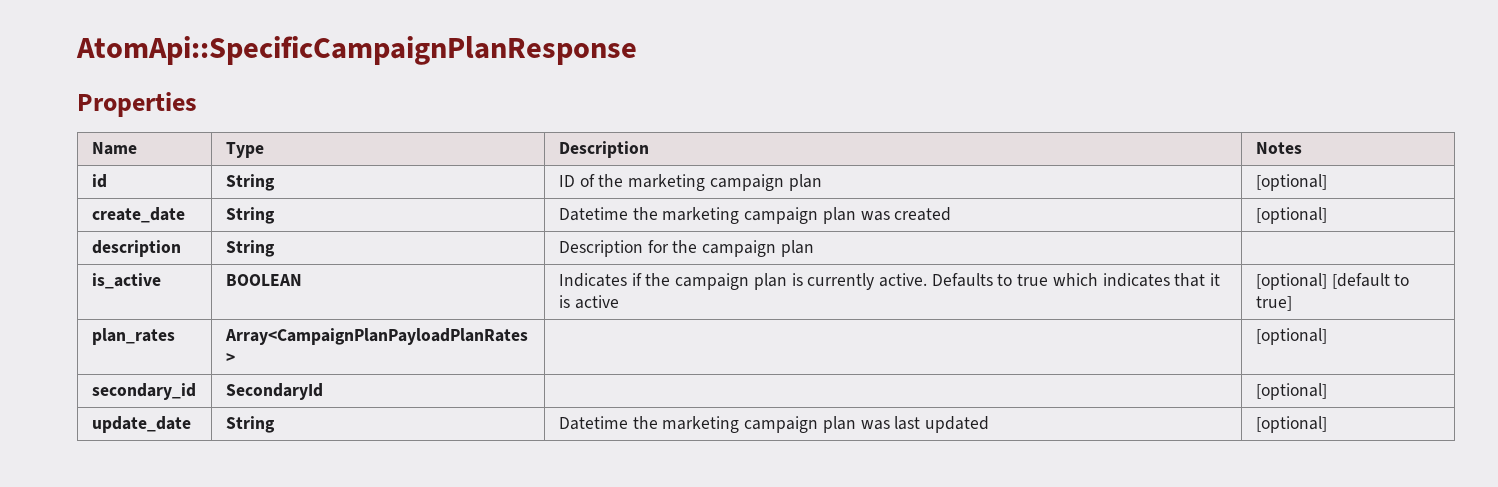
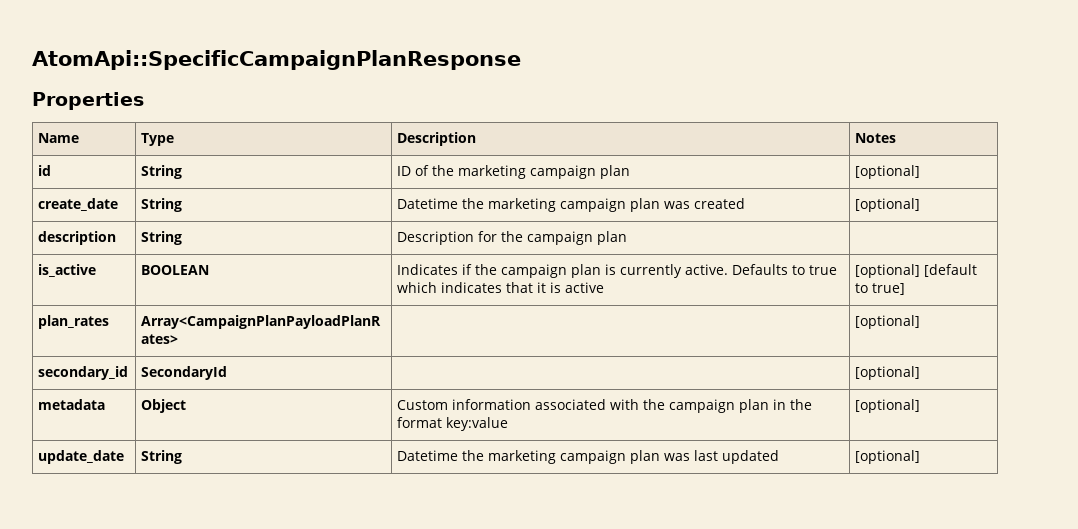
(1327, 391) none -> [38,399,106,410] [141,399,187,413] [397,399,813,413] [397,417,509,431] [855,399,921,413] // metadata | Object | Custom information associated with the campaign plan in the format key:value | [optional]

